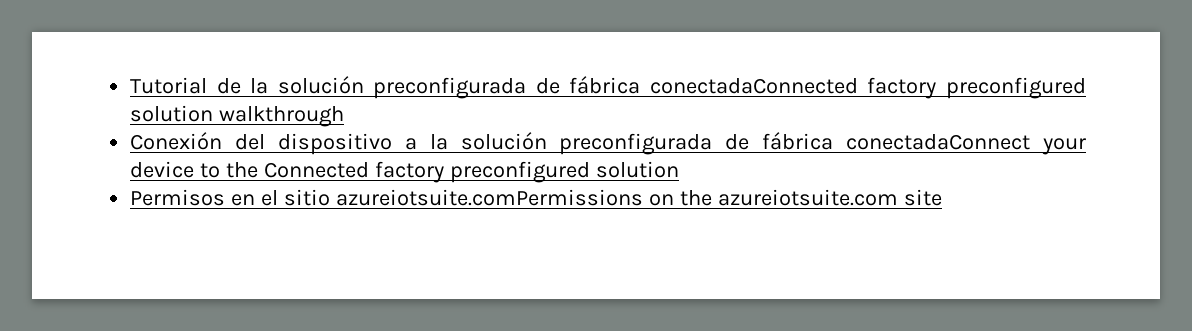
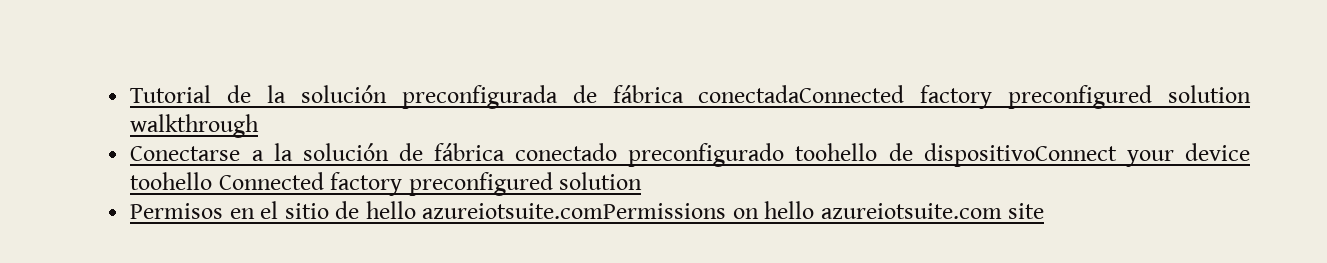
[130,132,392,155] Conexión del dispositivo -> [130,146,241,161] Conectarse
[559,132,1086,155] [130,161,259,178] preconfigurada de fábrica conectadaConnect your device to the -> [398,143,1250,167] [130,172,213,190] de fábrica conectado preconfigurado toohello de dispositivoConnect your device toohello
(331, 197) none -> [335,201,416,219] de hello
[679,190,712,206] the -> [764,201,815,219] hello

